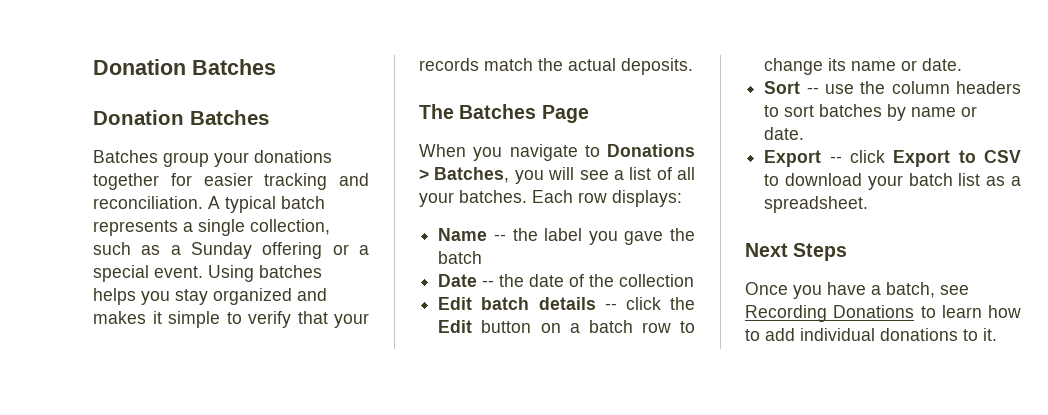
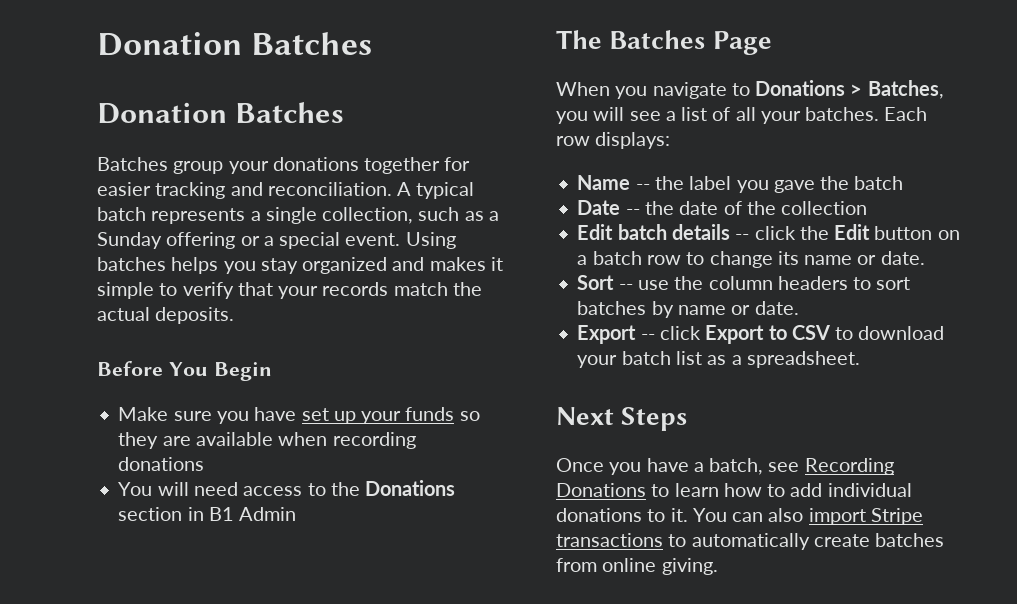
(693, 66) none -> [97,361,272,381] [118,407,480,424] [118,432,416,449] [118,457,205,471] [118,480,456,496] [118,507,297,521] // Before You Begin // Make sure you have set up your funds so they are available when recording donations // You will need access to the Donations section in B1 Admin
(997, 334) none -> [692,508,923,525] [556,533,945,550] [556,558,718,575] You can also import Stripe transactions to automatically create batches from online giving.

